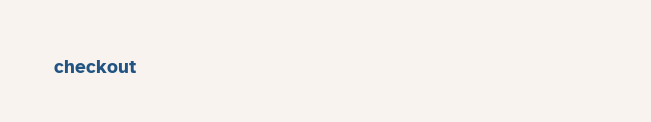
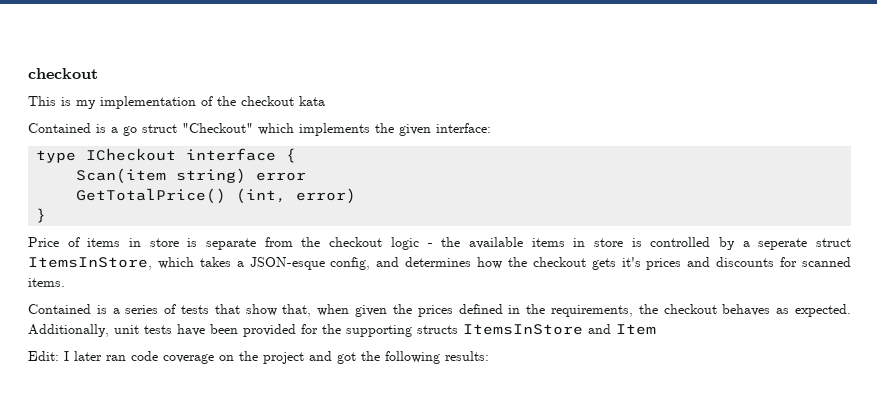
[54,60,136,73] checkout -> [28,68,98,79] [28,96,325,109] [28,123,491,136] [36,148,297,163] [76,168,307,184] [76,188,357,204] [36,208,47,223] [28,237,851,250] [28,257,851,270] [28,278,65,287] [28,304,852,317] [28,324,656,337] [28,351,489,364] checkout // This is my implementation of the checkout kata // Contained is a go struct "Checkout" which implements the given interface: // type ICheckout interface { // Scan(item string) error // GetTotalPrice() (int, error) // } // Price of items in store is separate from the checkout logic - the available items in store is controlled by a seperate struct ItemsInStore, which takes a JSON-esque config, and determines how the checkout gets it's prices and discounts for scanned items. // Contained is a series of tests that show that, when given the prices defined in the requirements, the checkout behaves as expected. Additionally, unit tests have been provided for the supporting structs ItemsInStore and Item // Edit: I later ran code coverage on the project and got the following results:

